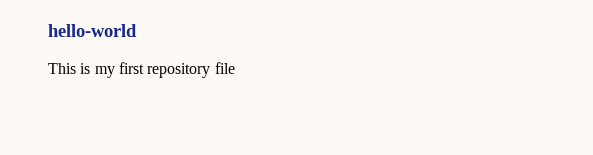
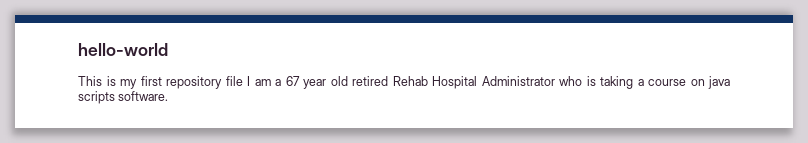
(235, 68) none -> [247,76,730,89] [78,91,169,104] I am a 67 year old retired Rehab Hospital Administrator who is taking a course on java scripts software.

